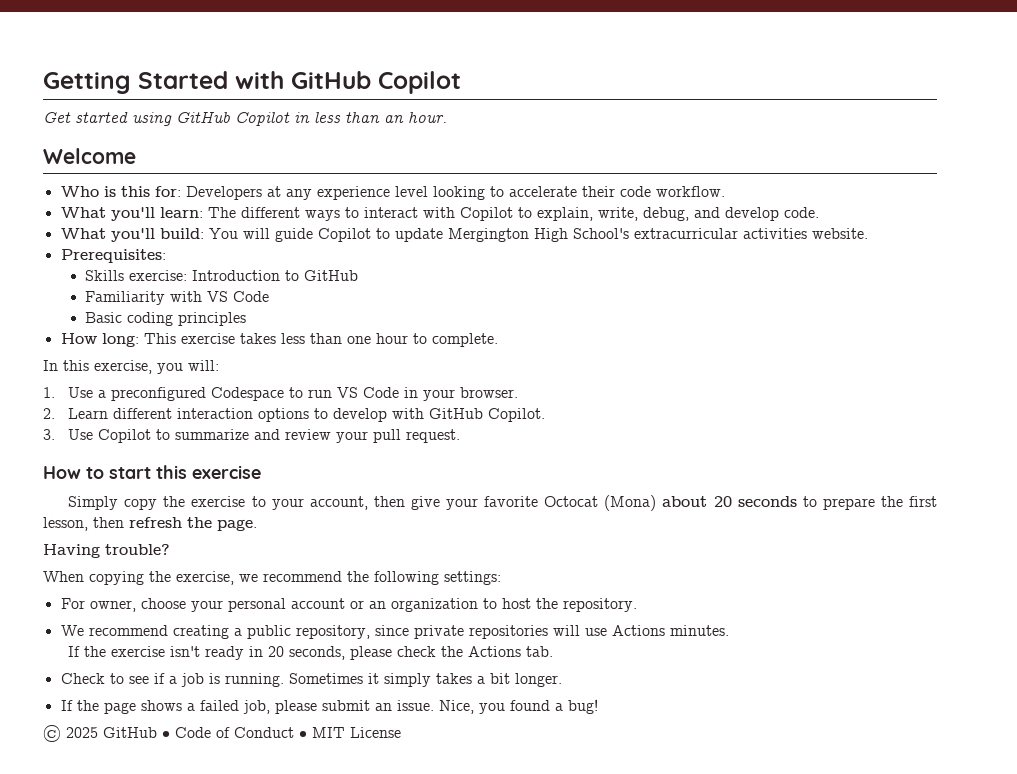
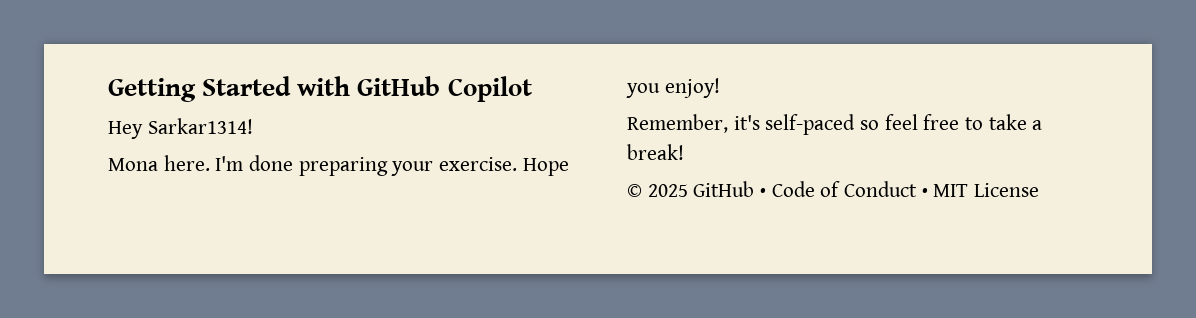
[43,111,447,126] [43,148,136,164] [60,186,725,200] [60,207,819,221] [60,228,868,242] [60,249,166,263] [85,270,359,281] [85,291,270,305] [85,312,247,326] [60,333,498,347] [43,360,219,374] [43,387,518,401] [43,408,545,422] [43,429,460,443] [43,465,261,479] [68,495,938,511] [43,517,257,531] [43,544,170,558] [43,571,501,585] [60,598,637,612] [60,625,729,639] [68,646,554,660] [60,673,562,687] [60,699,598,714] Get started using GitHub Copilot in less than an hour. // Welcome // Who is this for: Developers at any experience level looking to accelerate their code workflow. // What you'll learn: The different ways to interact with Copilot to explain, write, debug, and develop code. // What you'll build: You will guide Copilot to update Mergington High School's extracurricular activities website. // Prerequisites: // Skills exercise: Introduction to GitHub // Familiarity with VS Code // Basic coding principles // How long: This exercise takes less than one hour to complete. // In this exercise, you will: // 1. Use a preconfigured Codespace to run VS Code in your browser. // 2. Learn different interaction options to develop with GitHub Copilot. // 3. Use Copilot to summarize and review your pull request. // How to start this exercise // Simply copy the exercise to your account, then give your favorite Octocat (Mona) about 20 seconds to prepare the first lesson, then refresh the page. // Having trouble? // When copying the exercise, we recommend the following settings: // For owner, choose your personal account or an organization to host the repository. // We recommend creating a public repository, since private repositories will use Actions minutes. // If the exercise isn't ready in 20 seconds, please check the Actions tab. // Check to see if a job is running. Sometimes it simply takes a bit longer. // If the page shows a failed job, please submit an issue. Nice, you found a bug! -> [108,118,253,139] [108,155,569,176] [626,78,720,98] [627,114,1043,135] [627,144,684,160] Hey Sarkar1314! // Mona here. I'm done preparing your exercise. Hope you enjoy! // Remember, it's self-paced so feel free to take a break!

